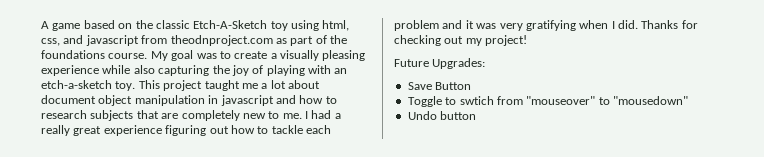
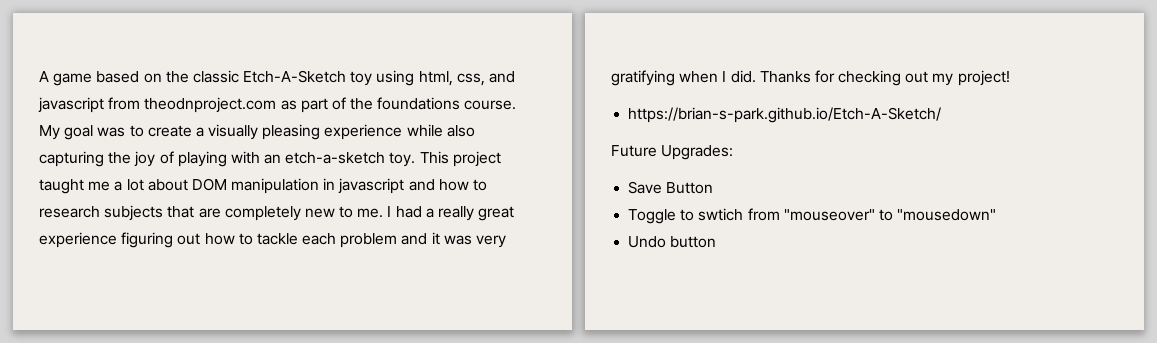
[41,95,133,106] document object -> [191,178,227,191] DOM
(528, 40) none -> [628,107,942,123] // https://brian-s-park.github.io/Etch-A-Sketch/

